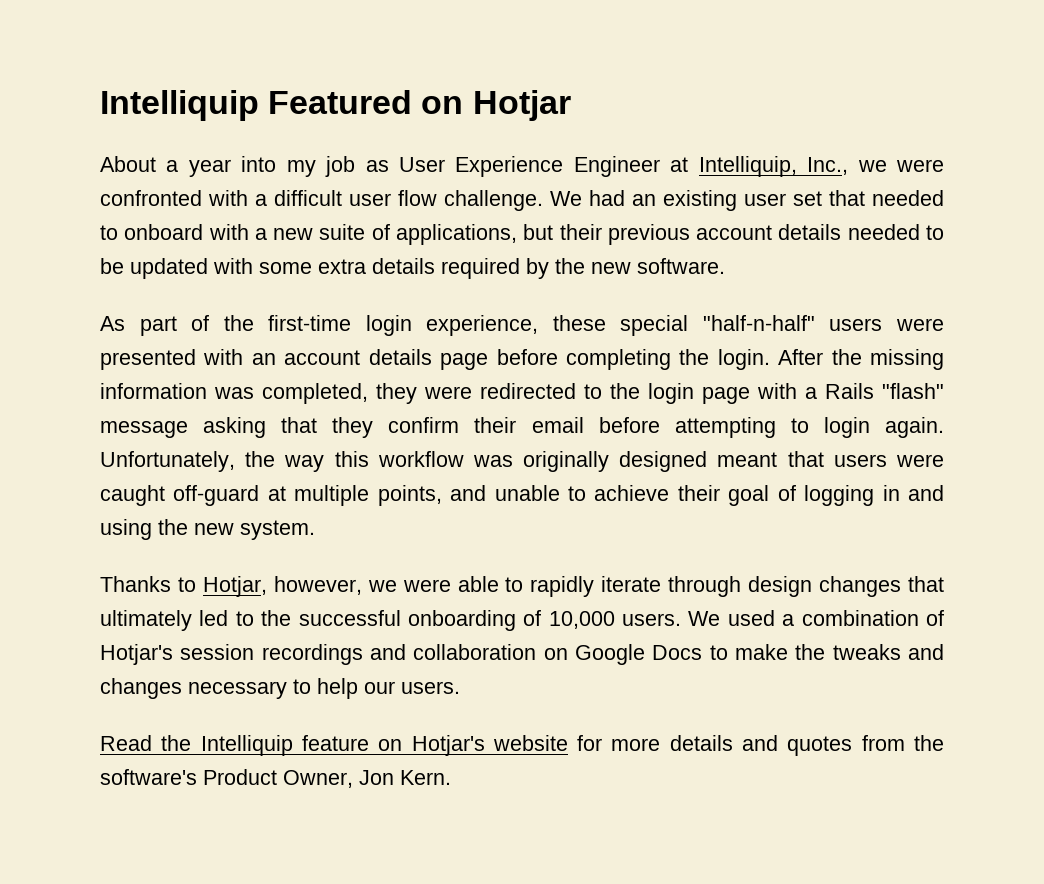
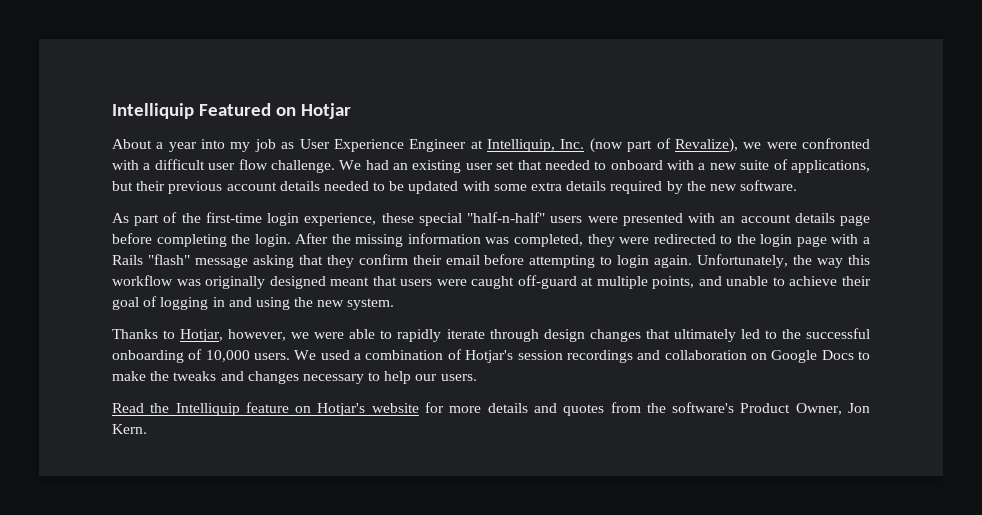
[807,157,849,175] Inc., -> [560,138,738,153] Inc. (now part of Revalize),

